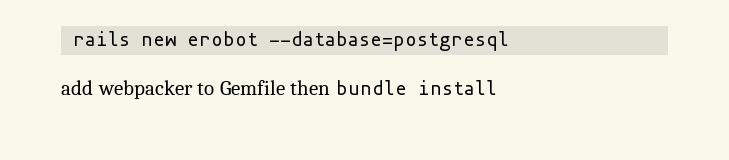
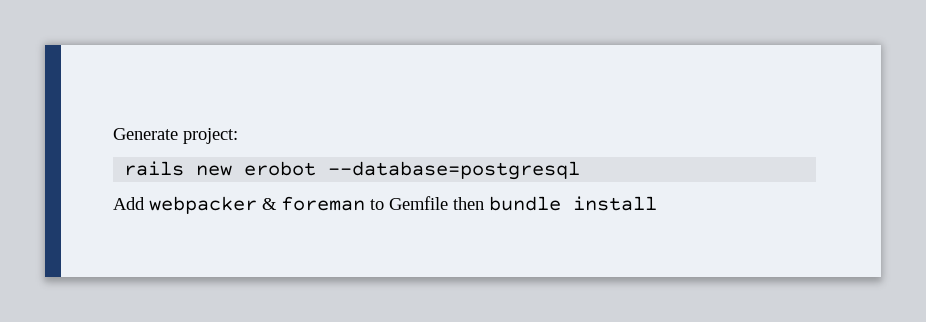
(73, 38) none -> [113,128,238,144] Generate project: //
[61,80,193,99] add webpacker -> [113,196,365,214] Add webpacker & foreman

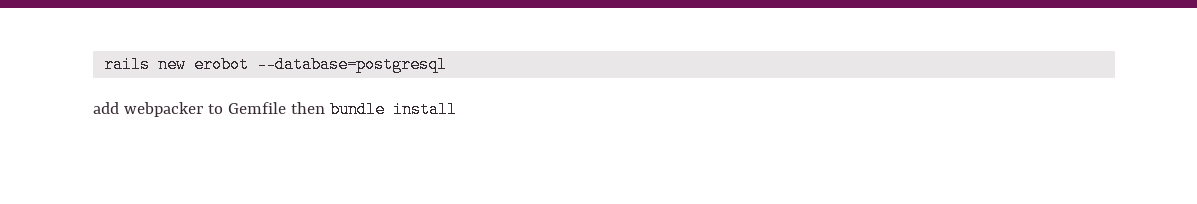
[113,128,238,144] Generate project: // -> (104, 64) none
[113,196,365,214] Add webpacker & foreman -> [93,102,203,117] add webpacker

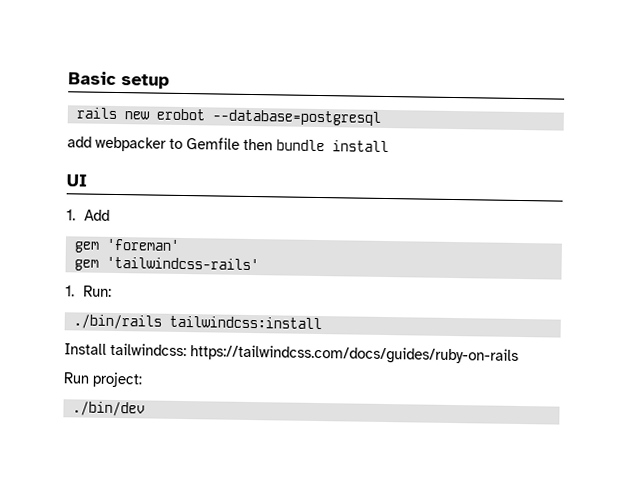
(104, 64) none -> [68,71,170,89] Basic setup //
(457, 109) none -> [66,174,87,187] [66,209,110,221] [73,238,179,253] [73,256,259,271] [65,285,112,297] [72,314,322,330] [64,342,519,365] [63,371,143,388] [71,401,145,417] // UI // 1. Add // gem 'foreman' // gem 'tailwindcss-rails' // 1. Run: // ./bin/rails tailwindcss:install // Install tailwindcss: https://tailwindcss.com/docs/guides/ruby-on-rails // Run project: // ./bin/dev

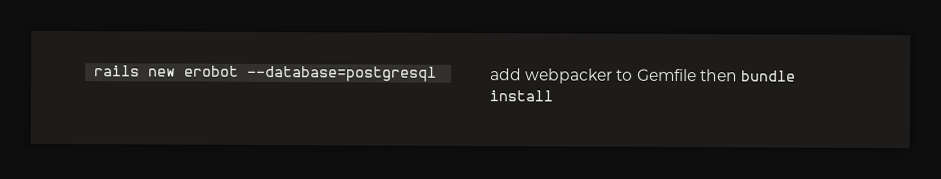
[68,71,170,89] Basic setup // -> (94, 71) none
[66,174,87,187] [66,209,110,221] [73,238,179,253] [73,256,259,271] [65,285,112,297] [72,314,322,330] [64,342,519,365] [63,371,143,388] [71,401,145,417] // UI // 1. Add // gem 'foreman' // gem 'tailwindcss-rails' // 1. Run: // ./bin/rails tailwindcss:install // Install tailwindcss: https://tailwindcss.com/docs/guides/ruby-on-rails // Run project: // ./bin/dev -> (553, 96) none

